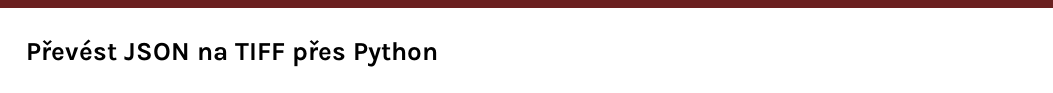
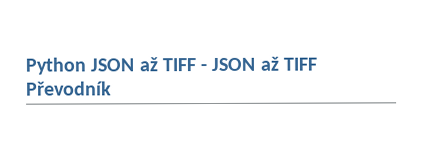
[26,39,439,67] Převést JSON na TIFF přes Python -> [25,56,317,75] [26,81,112,96] Python JSON až TIFF - JSON až TIFF Převodník

